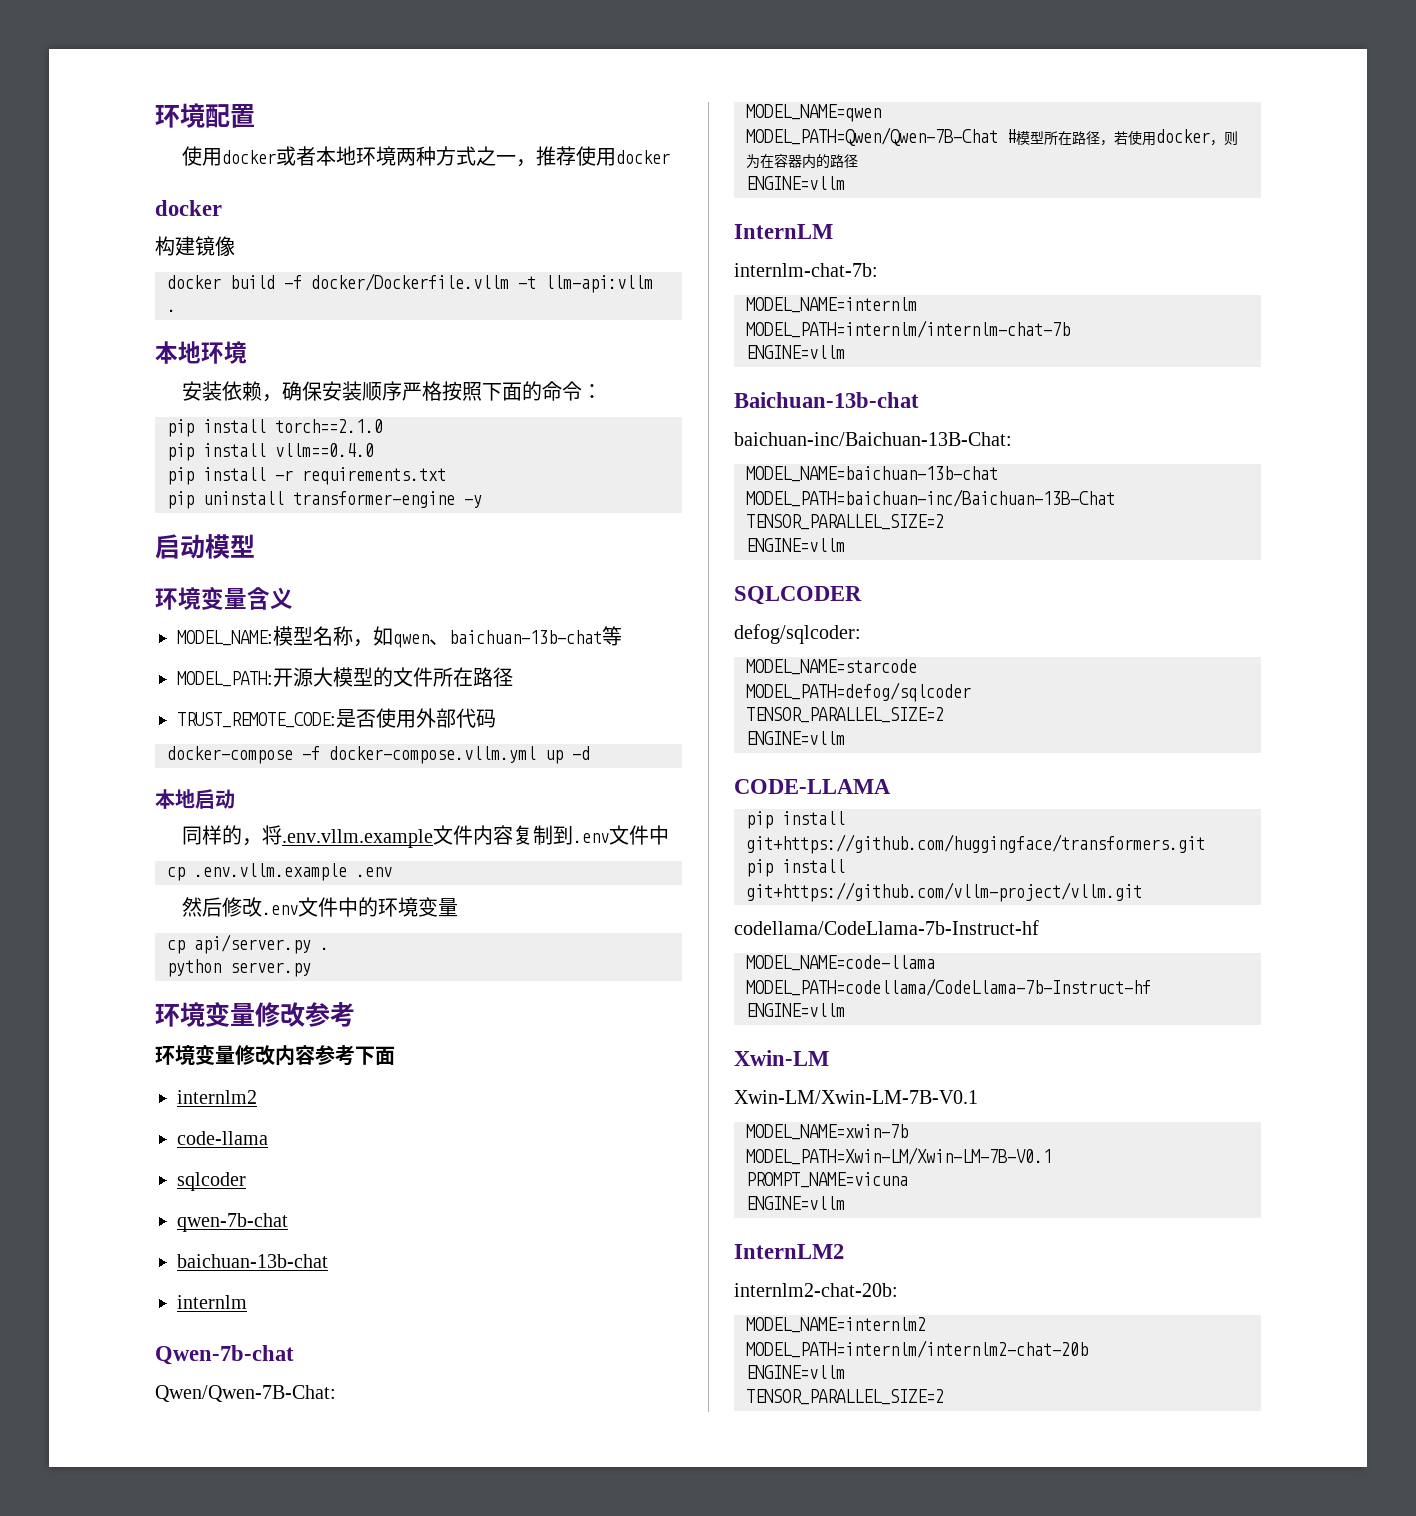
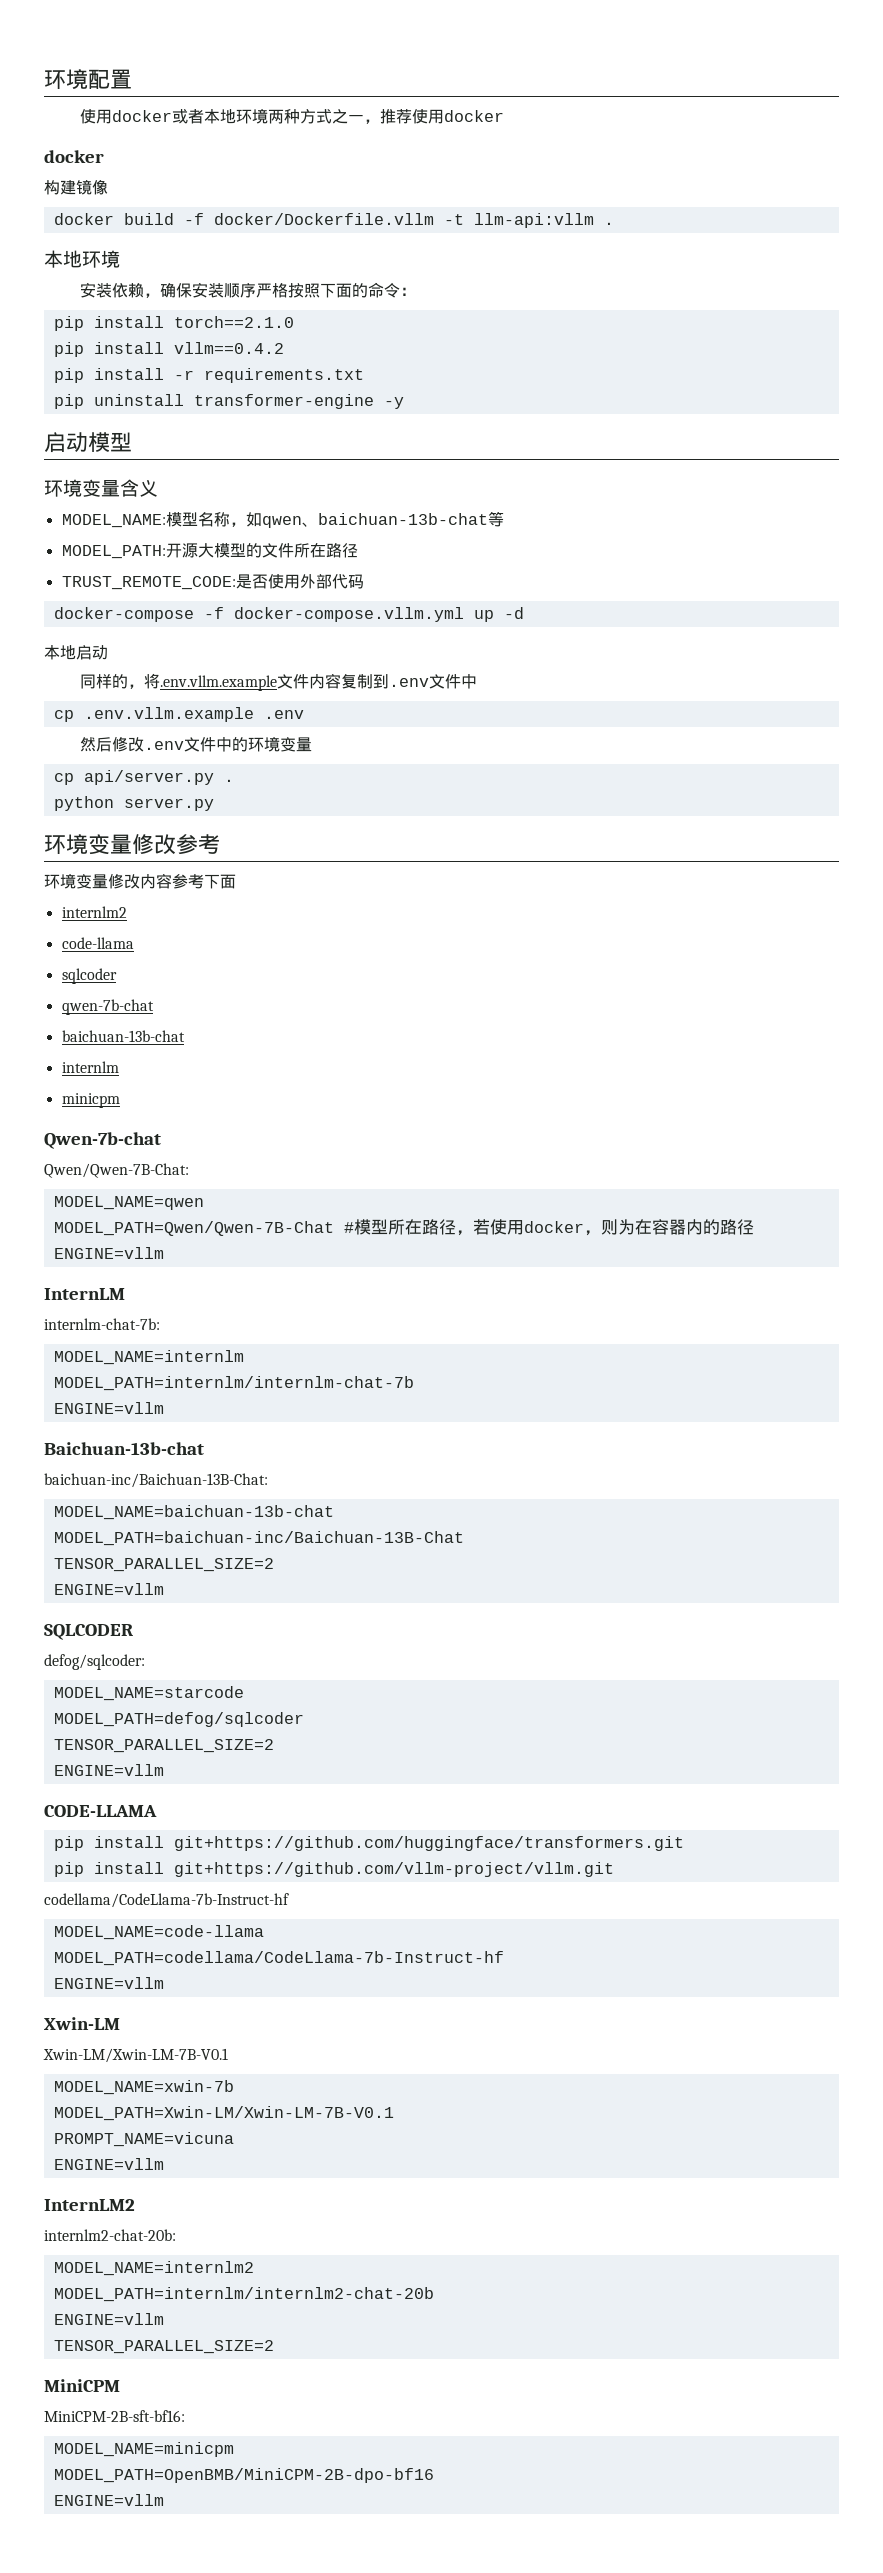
[275,443,374,457] vllm==0.4.0 -> [173,342,284,354] vllm==0.4.2
(247, 1302) none -> [61,1093,120,1108] // minicpm
(944, 1397) none -> [44,2379,120,2392] [44,2410,185,2422] [53,2442,234,2457] [53,2468,434,2483] [53,2494,164,2506] // MiniCPM // MiniCPM-2B-sft-bf16: // MODEL_NAME=minicpm // MODEL_PATH=OpenBMB/MiniCPM-2B-dpo-bf16 // ENGINE=vllm

